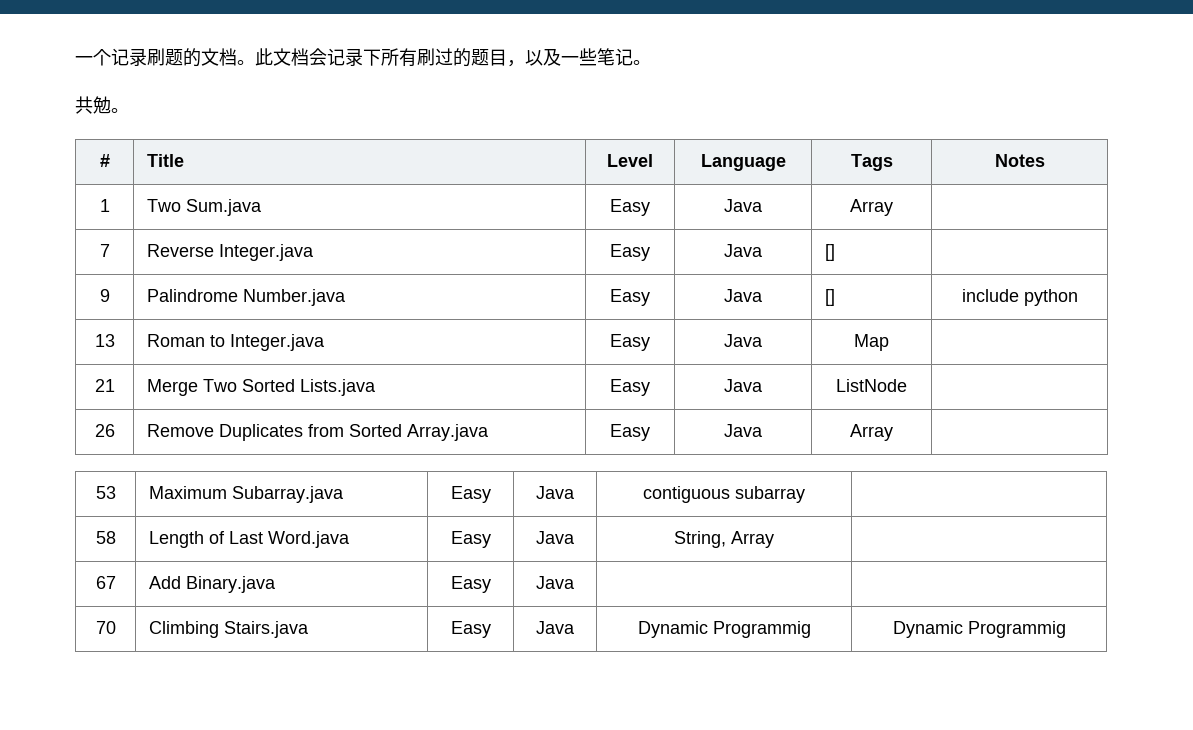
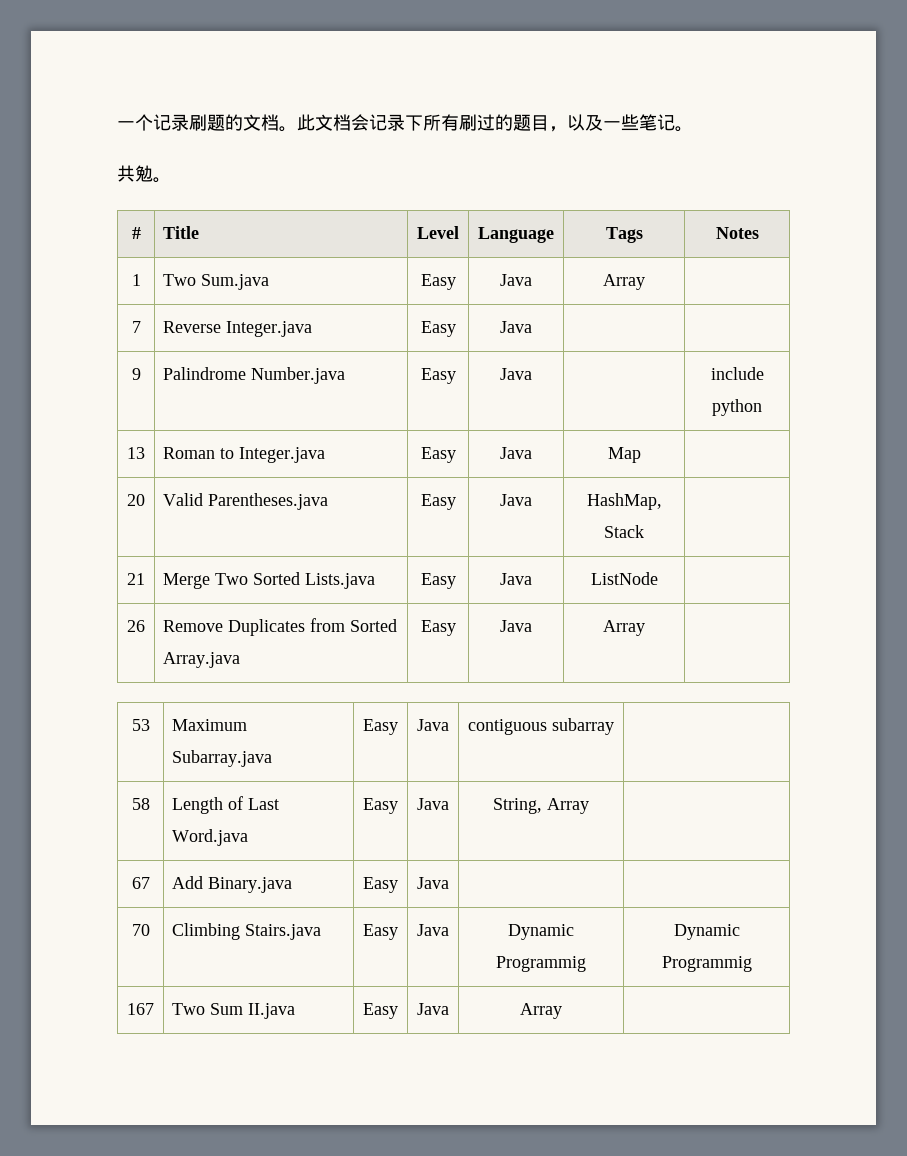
[824,244,835,261] [] -> (532, 327) none
[824,289,835,306] [] -> (532, 374) none
(889, 342) none -> [127,494,145,506] [163,493,329,510] [420,494,456,510] [500,494,532,506] [586,493,662,510] [604,525,644,538] // 20 | Valid Parentheses.java | Easy | Java | HashMap, Stack |
(1066, 629) none -> [127,1003,154,1015] [172,1003,296,1019] [363,1003,398,1019] [417,1003,449,1015] [520,1003,562,1019] // 167 | Two Sum II.java | Easy | Java | Array |

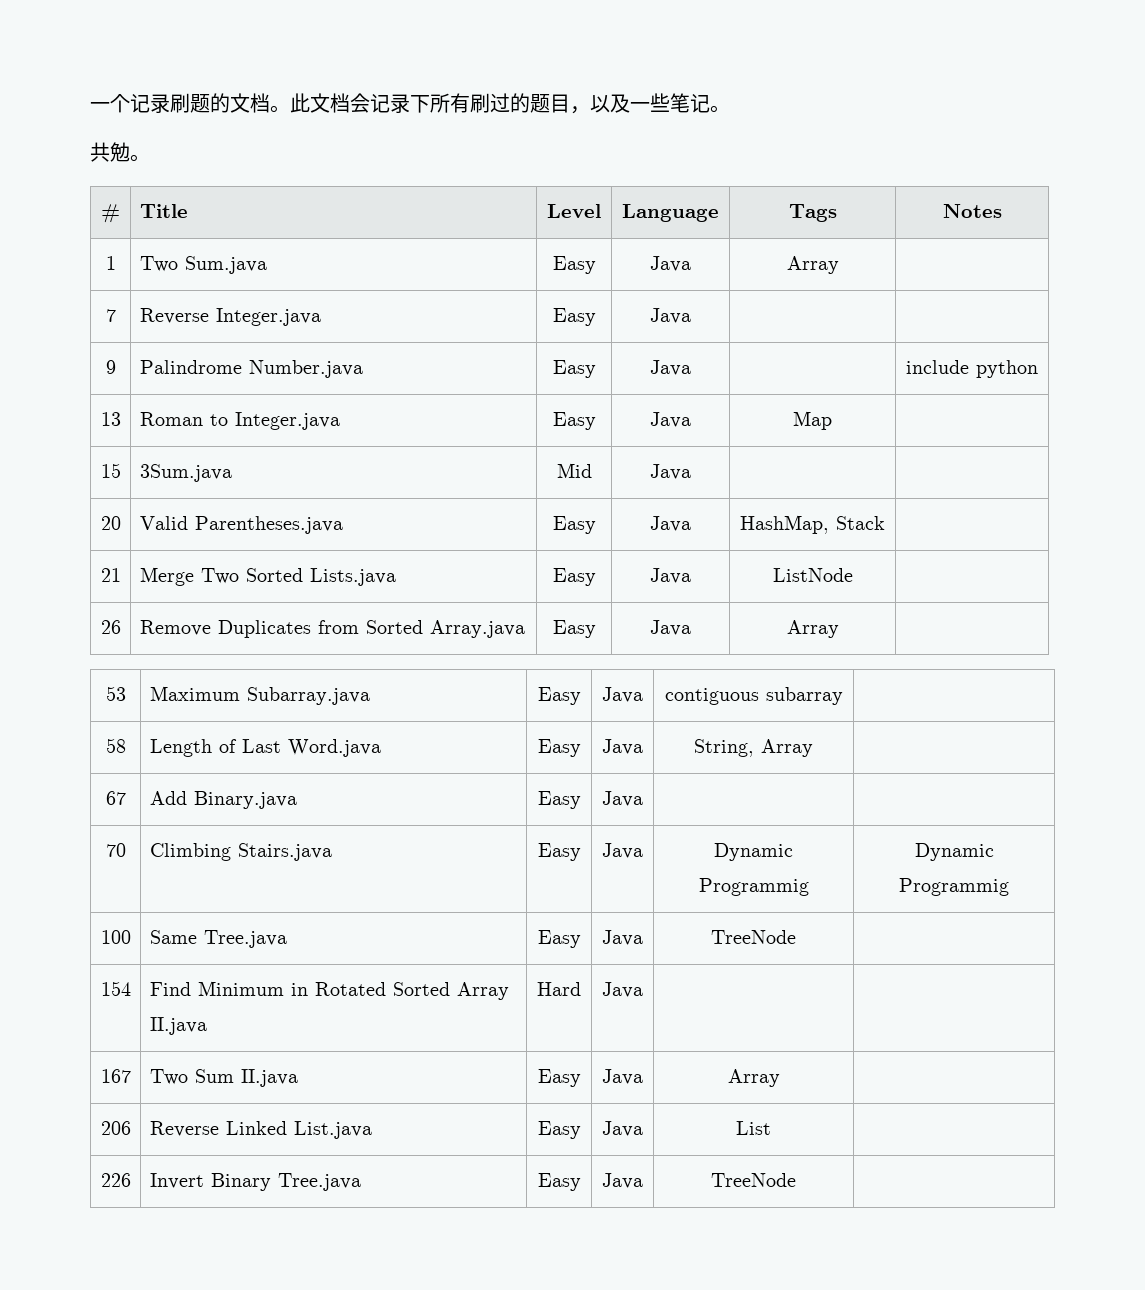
(641, 455) none -> [100,463,121,478] [139,464,232,482] [556,463,592,478] [650,464,691,480] // 15 | 3Sum.java | Mid | Java | |
(752, 964) none -> [100,930,131,944] [149,930,287,948] [537,930,581,948] [602,930,643,946] [711,930,796,944] [100,981,131,996] [149,981,509,1000] [149,1017,207,1035] [537,982,581,996] [602,982,643,998] // 100 | Same Tree.java | Easy | Java | TreeNode | // 154 | Find Minimum in Rotated Sorted Array II.java | Hard | Java | |
(562, 1011) none -> [100,1121,131,1135] [149,1121,372,1139] [537,1121,581,1139] [602,1121,643,1137] [736,1121,771,1135] [100,1173,131,1187] [149,1173,361,1191] [537,1173,581,1191] [602,1173,643,1189] [711,1173,796,1187] // 206 | Reverse Linked List.java | Easy | Java | List | // 226 | Invert Binary Tree.java | Easy | Java | TreeNode |

